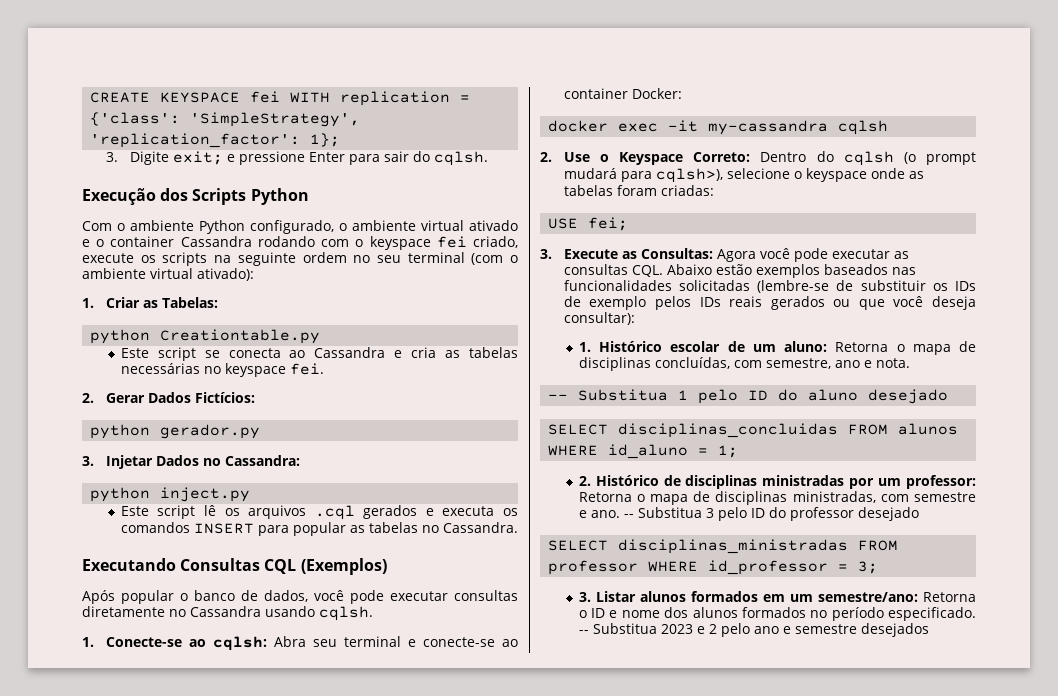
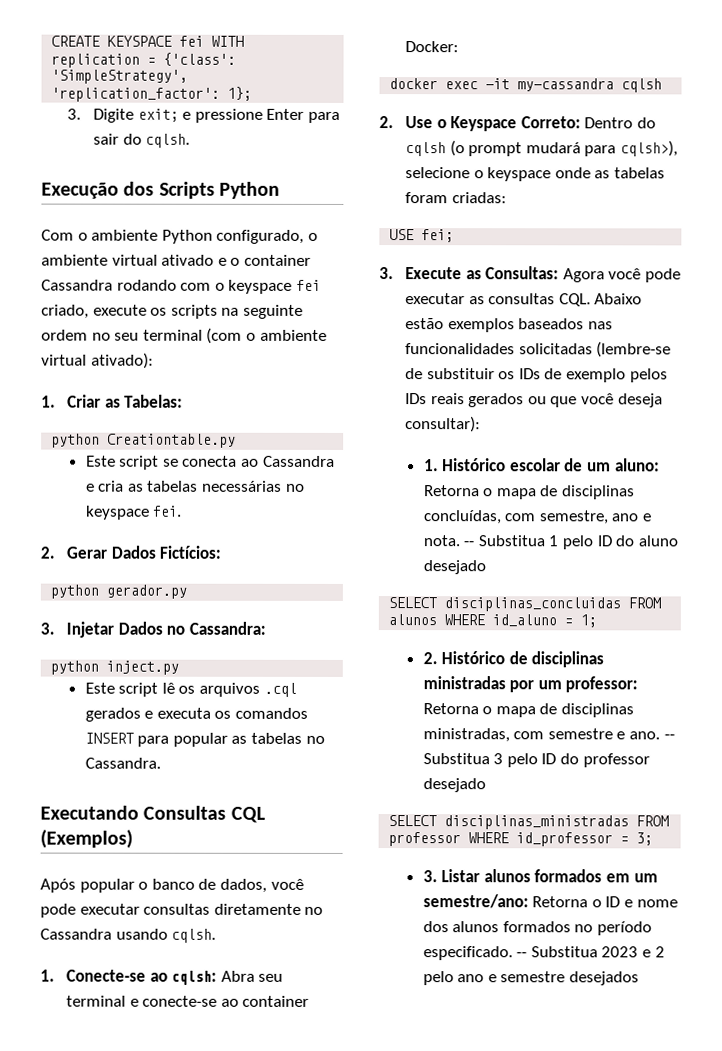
(910, 363) // -> (460, 541) none

